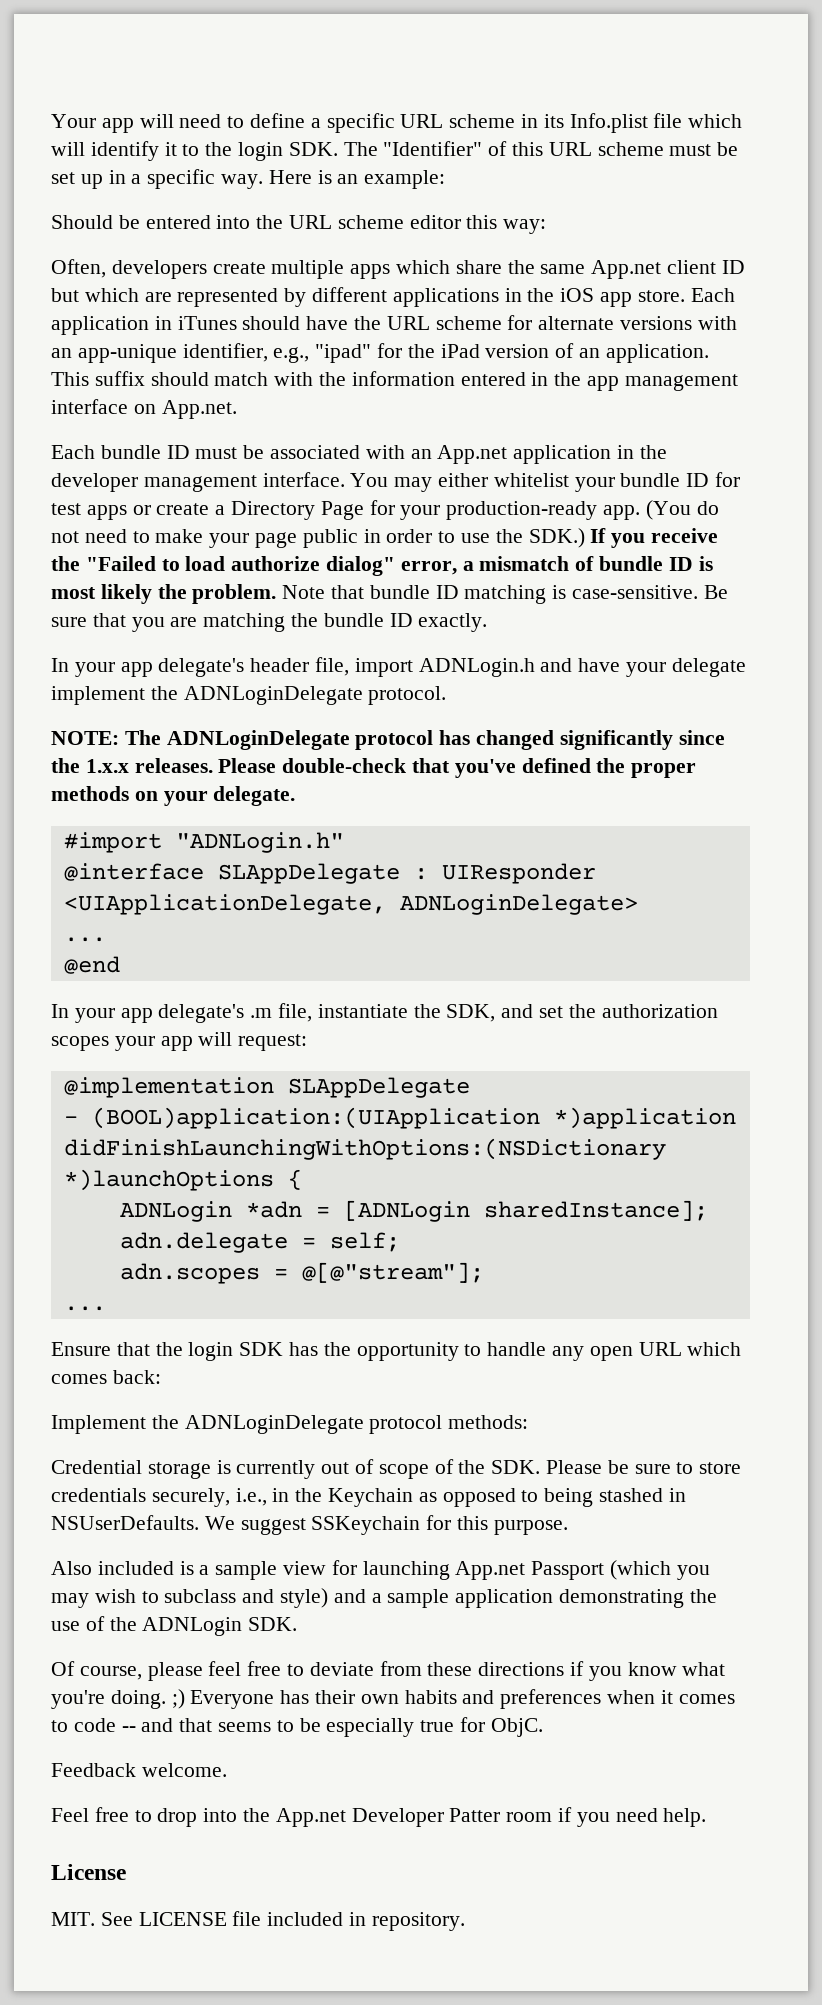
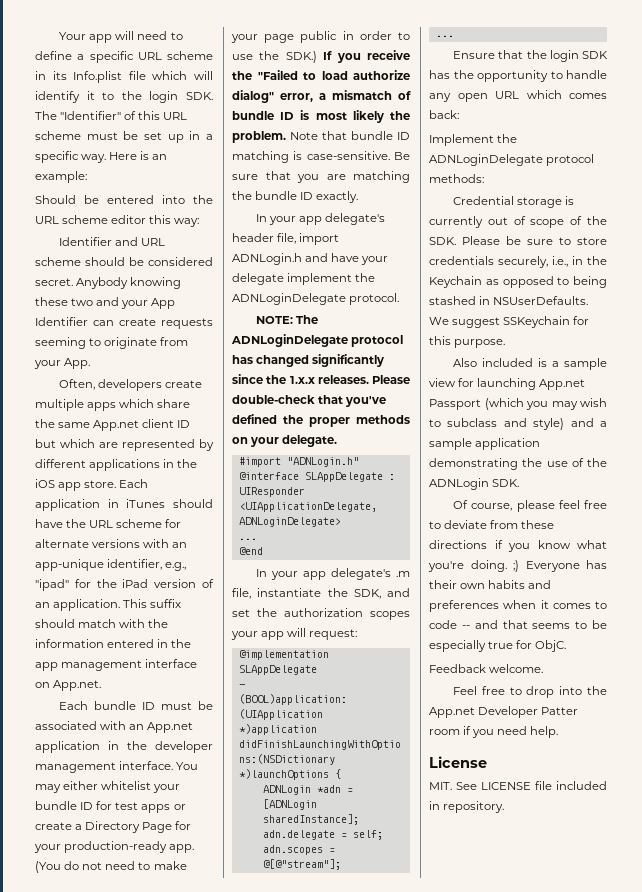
(547, 226) none -> [59,237,166,246] [35,257,213,266] [35,277,182,289] [35,297,176,309] [35,317,213,329] [35,337,189,349] [34,358,91,369] // Identifier and URL scheme should be considered secret. Anybody knowing these two and your App Identifier can create requests seeming to originate from your App.

